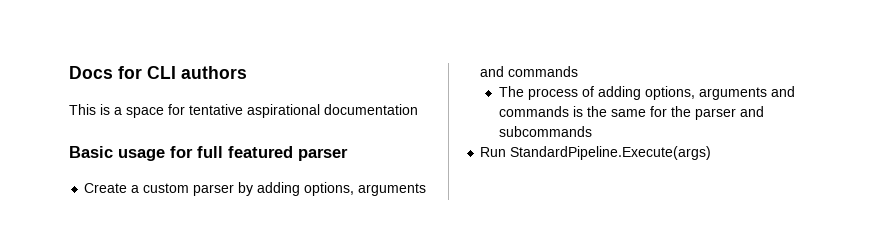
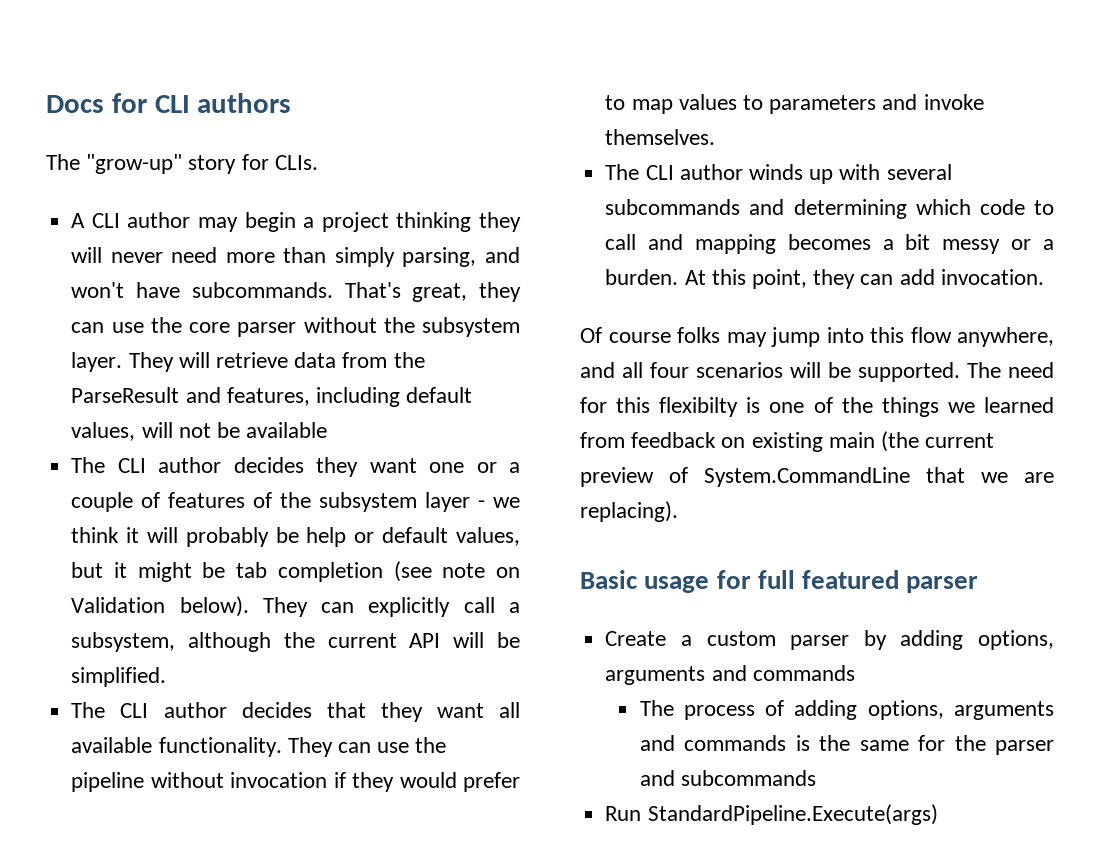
[69,104,418,118] This is a space for tentative aspirational documentation -> [46,154,318,174] [71,212,521,232] [71,247,520,267] [71,282,521,302] [71,317,520,337] [71,352,425,372] [71,387,473,407] [71,422,328,441] [71,457,520,477] [71,492,520,512] [71,527,520,547] [71,561,520,582] [71,596,521,617] [71,632,521,652] [71,667,167,687] [71,702,521,722] [71,737,447,757] [71,772,520,792] [605,94,984,114] [605,129,716,145] [605,164,952,184] [605,199,1054,219] [605,234,1054,254] [605,269,1044,289] [580,327,1054,347] [580,362,1054,382] [580,397,1054,417] [580,431,995,452] [580,467,1054,487] [580,501,678,522] The "grow-up" story for CLIs. // A CLI author may begin a project thinking they will never need more than simply parsing, and won't have subcommands. That's great, they can use the core parser without the subsystem layer. They will retrieve data from the ParseResult and features, including default values, will not be available // The CLI author decides they want one or a couple of features of the subsystem layer - we think it will probably be help or default values, but it might be tab completion (see note on Validation below). They can explicitly call a subsystem, although the current API will be simplified. // The CLI author decides that they want all available functionality. They can use the pipeline without invocation if they would prefer to map values to parameters and invoke themselves. // The CLI author winds up with several subcommands and determining which code to call and mapping becomes a bit messy or a burden. At this point, they can add invocation. // Of course folks may jump into this flow anywhere, and all four scenarios will be supported. The need for this flexibilty is one of the things we learned from feedback on existing main (the current preview of System.CommandLine that we are replacing).

